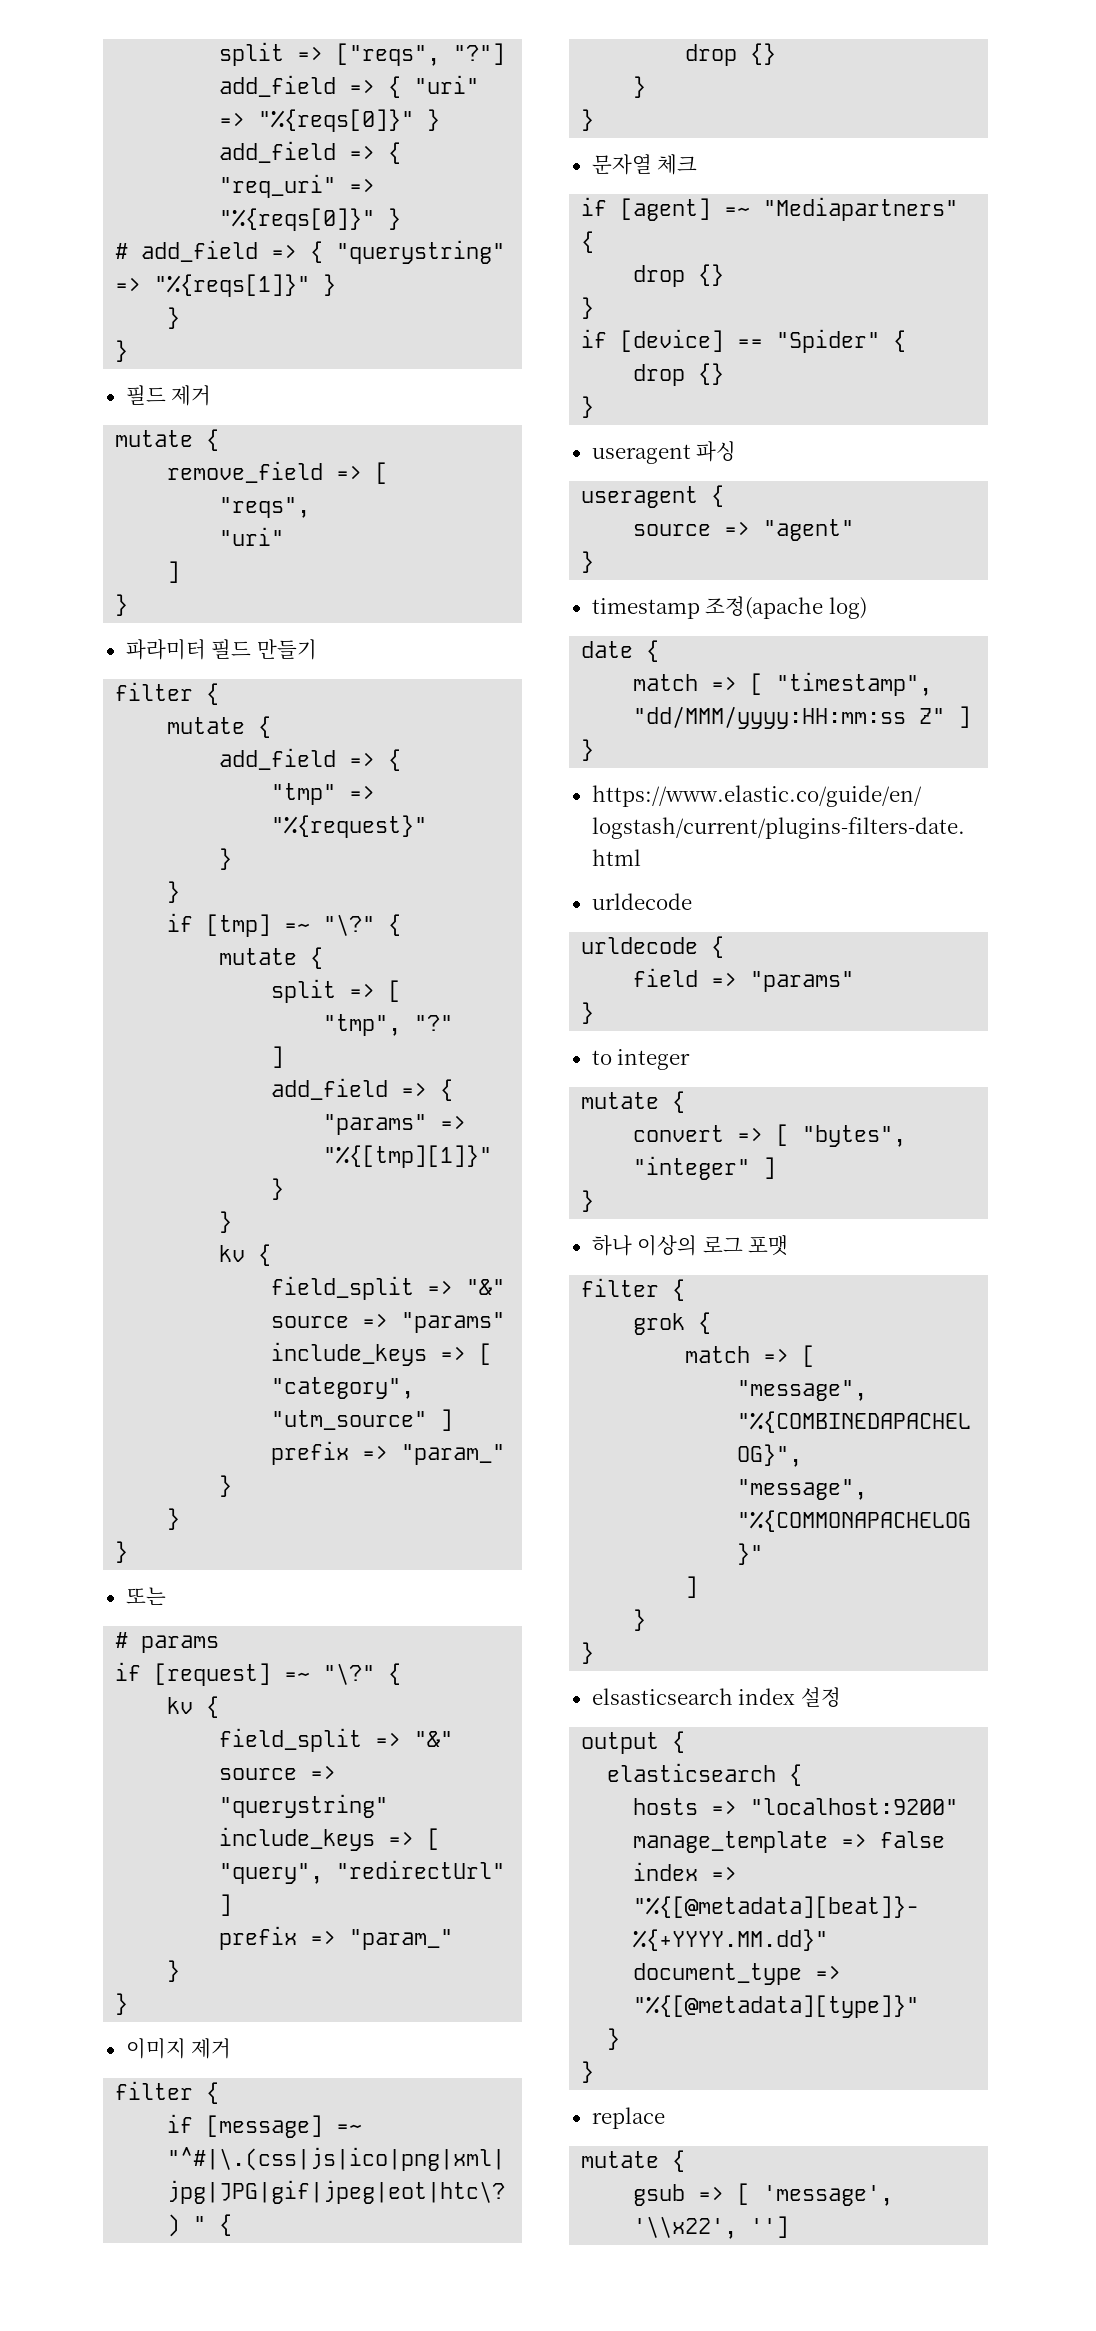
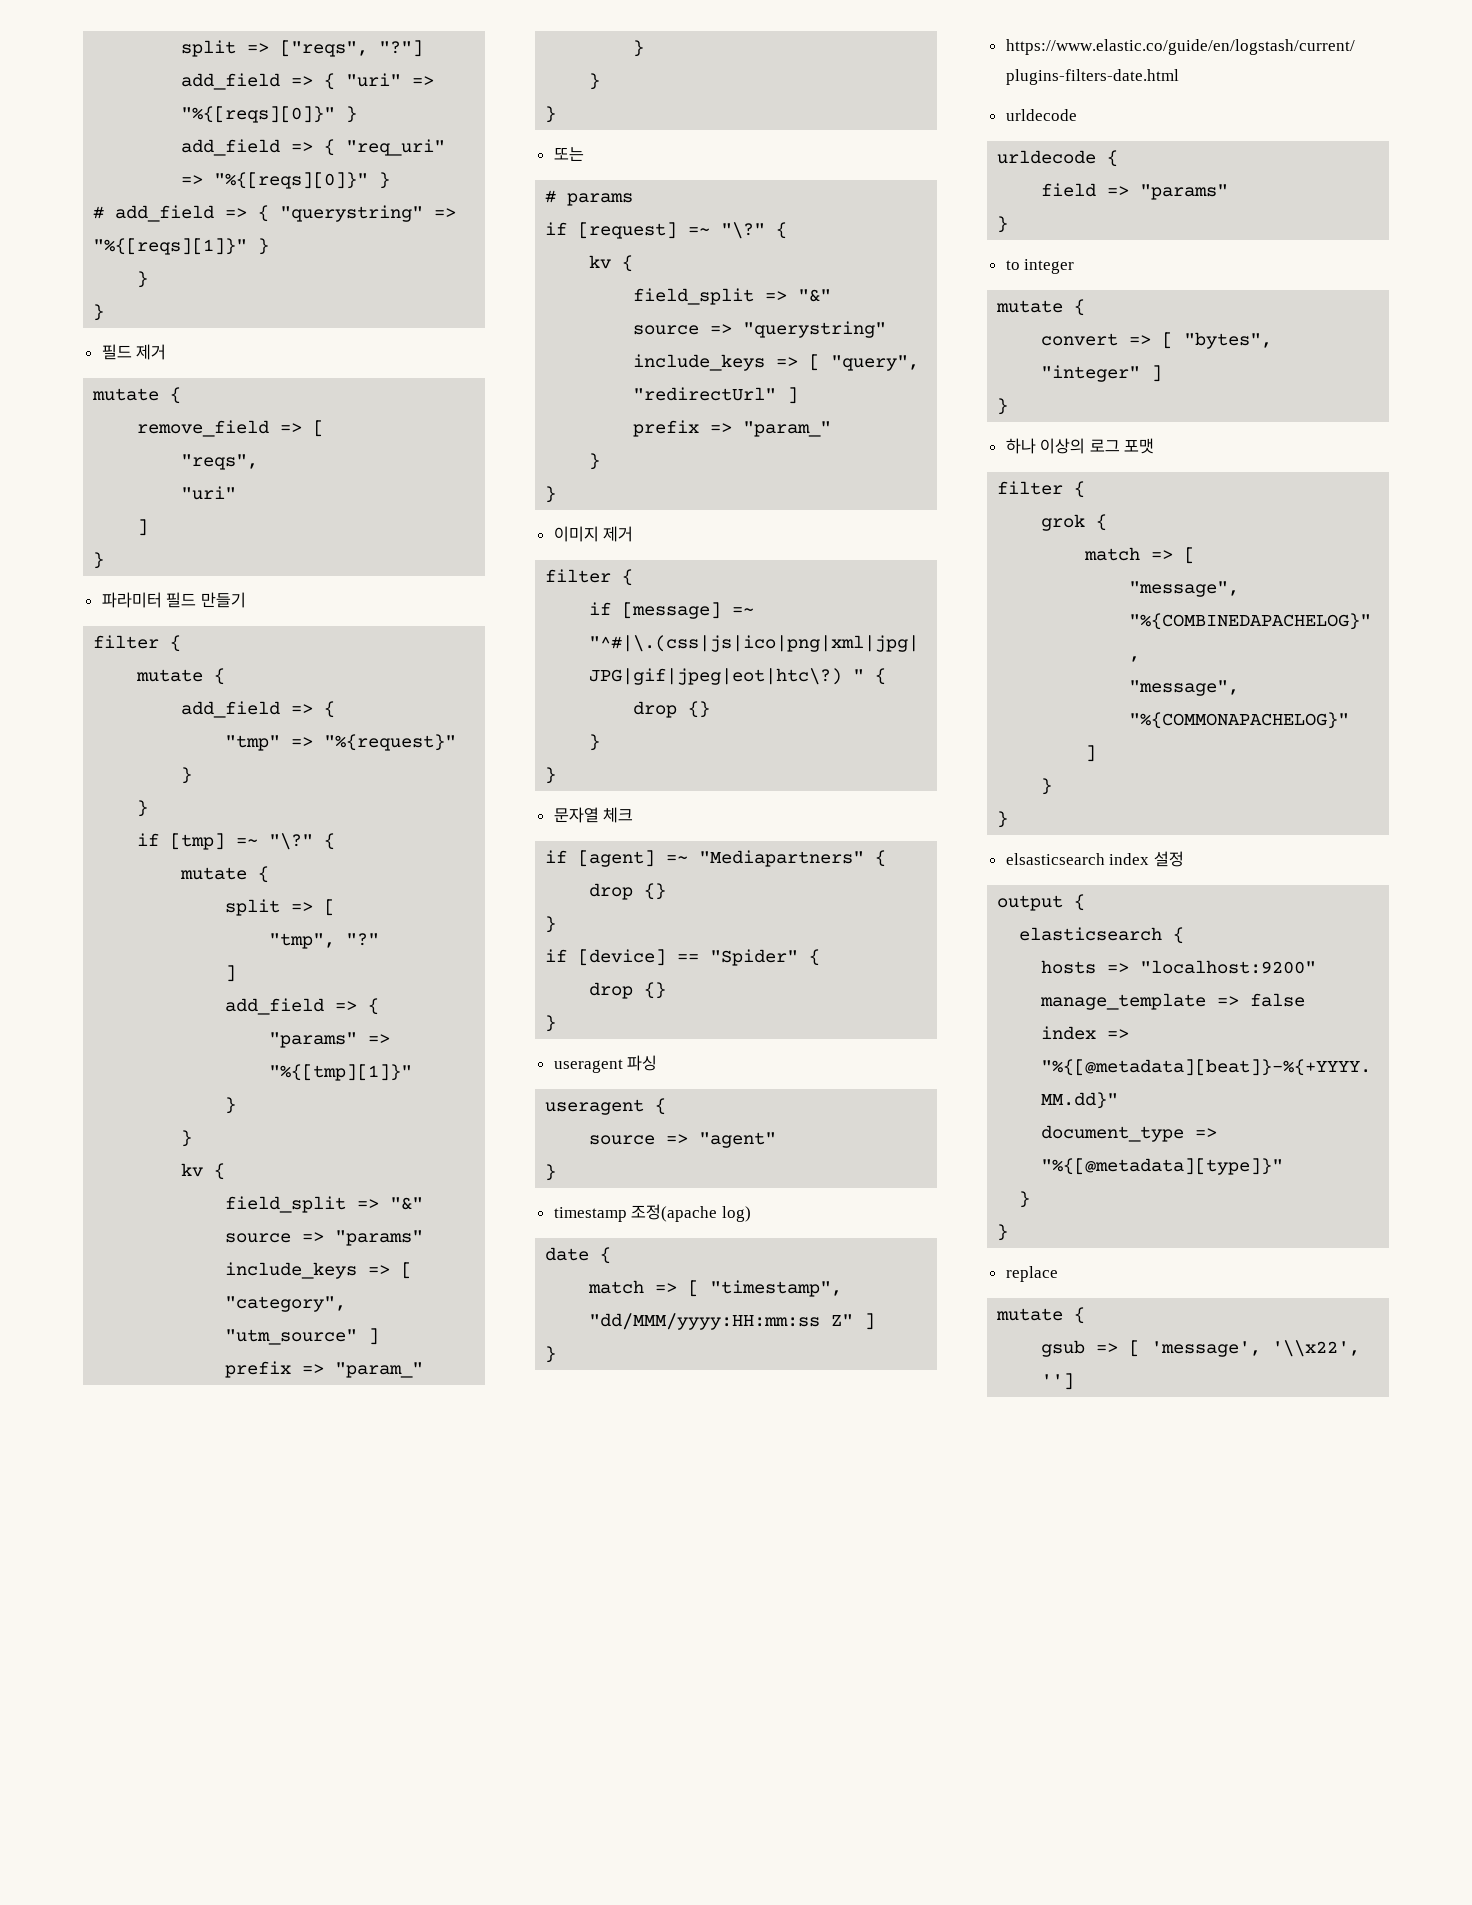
[258,109,415,132] "%{reqs[0]}" -> [181,106,336,123] "%{[reqs][0]}"
[219,208,376,231] "%{reqs[0]}" -> [214,172,369,189] "%{[reqs][0]}"
[154,274,311,297] "%{reqs[1]}" -> [93,238,248,255] "%{[reqs][1]}"

